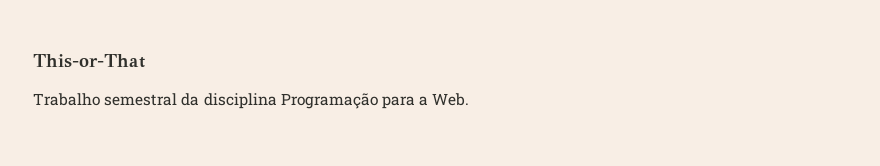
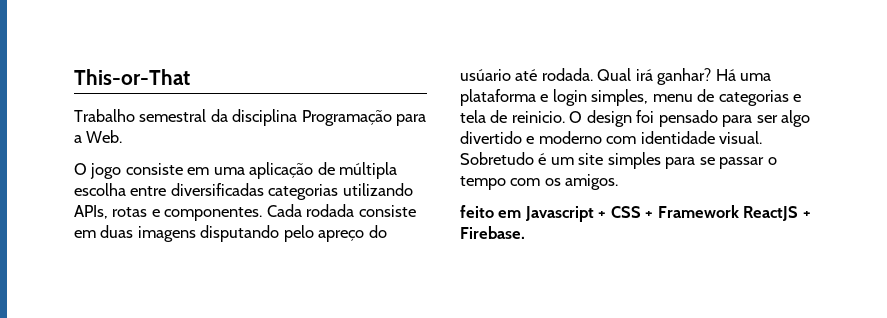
(470, 99) none -> [74,162,398,179] [74,183,413,200] [74,204,416,221] [74,225,387,242] [460,68,772,85] [460,89,802,106] [460,110,811,127] [460,131,763,144] [460,152,777,169] [460,174,619,190] [460,205,811,222] [460,226,525,239] // O jogo consiste em uma aplicação de múltipla escolha entre diversificadas categorias utilizando APIs, rotas e componentes. Cada rodada consiste em duas imagens disputando pelo apreço do usúario até rodada. Qual irá ganhar? Há uma plataforma e login simples, menu de categorias e tela de reinicio. O design foi pensado para ser algo divertido e moderno com identidade visual. Sobretudo é um site simples para se passar o tempo com os amigos. // feito em Javascript + CSS + Framework ReactJS + Firebase.

